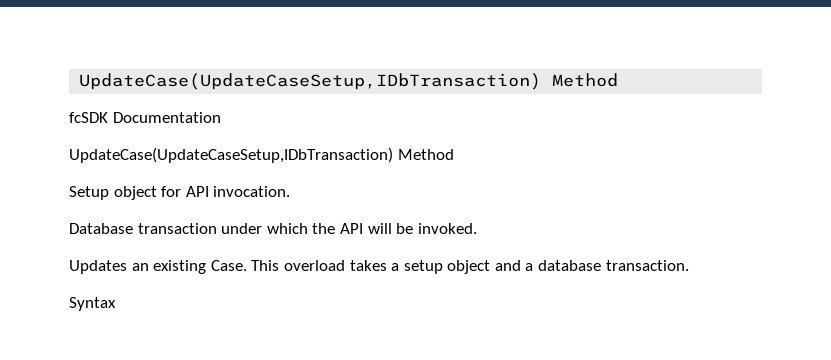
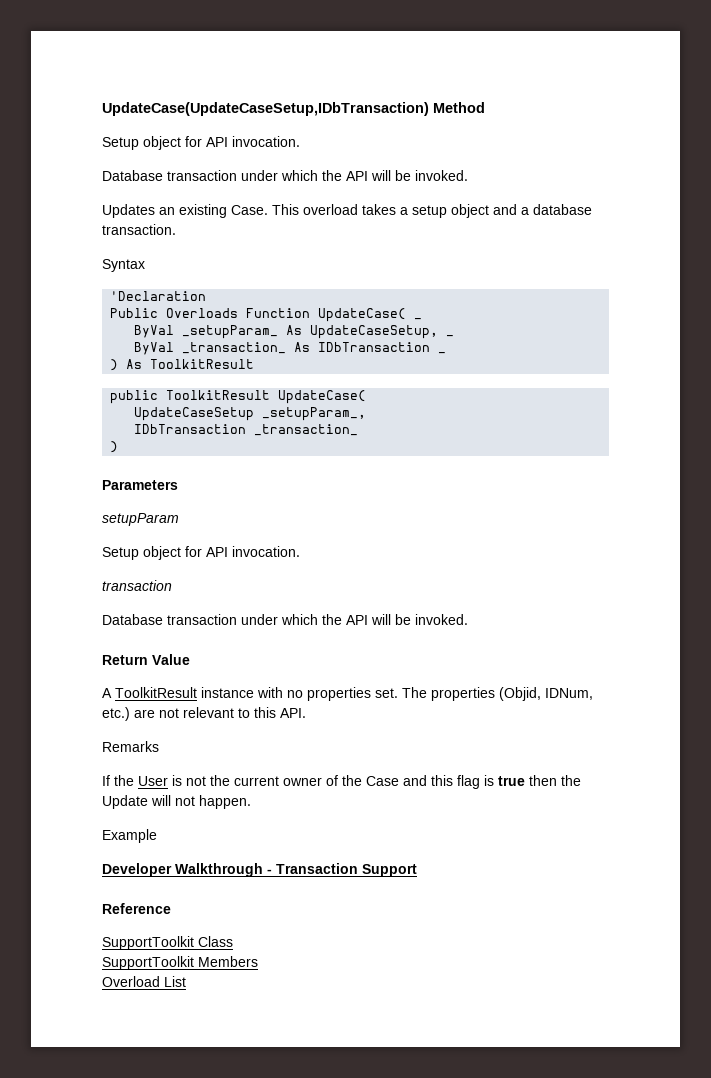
[79,73,619,90] [69,112,221,123] [69,147,454,163] UpdateCase(UpdateCaseSetup,IDbTransaction) Method // fcSDK Documentation // UpdateCase(UpdateCaseSetup,IDbTransaction) Method -> [102,102,485,116] UpdateCase(UpdateCaseSetup,IDbTransaction) Method
(116, 304) none -> [110,291,207,301] [110,308,423,322] [134,325,455,339] [134,342,431,355] [438,352,447,354] [110,359,255,371] [110,390,367,404] [134,407,367,421] [134,424,359,436] [110,441,119,453] [102,480,178,490] [102,513,179,526] [102,546,300,560] [102,580,172,591] [102,614,468,625] [102,654,190,665] [102,687,593,701] [102,707,306,721] [102,741,159,752] [102,775,581,789] [102,795,251,809] [102,829,157,843] [102,863,417,877] [102,903,171,914] [102,936,233,950] [102,956,258,970] [102,976,186,987] // 'Declaration // Public Overloads Function UpdateCase( _ // ByVal _setupParam_ As UpdateCaseSetup, _ // ByVal _transaction_ As IDbTransaction _ // ) As ToolkitResult // public ToolkitResult UpdateCase( // UpdateCaseSetup _setupParam_, // IDbTransaction _transaction_ // ) // Parameters // setupParam // Setup object for API invocation. // transaction // Database transaction under which the API will be invoked. // Return Value // A ToolkitResult instance with no properties set. The properties (Objid, IDNum, etc.) are not relevant to this API. // Remarks // If the User is not the current owner of the Case and this flag is true then the Update will not happen. // Example // Developer Walkthrough - Transaction Support // Reference // SupportToolkit Class // SupportToolkit Members // Overload List

